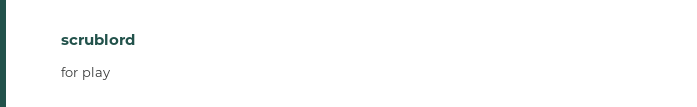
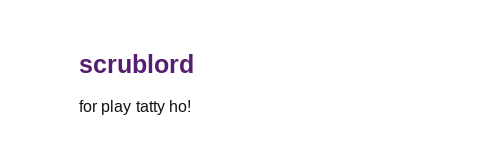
(111, 73) none -> [135,100,191,115] tatty ho!

